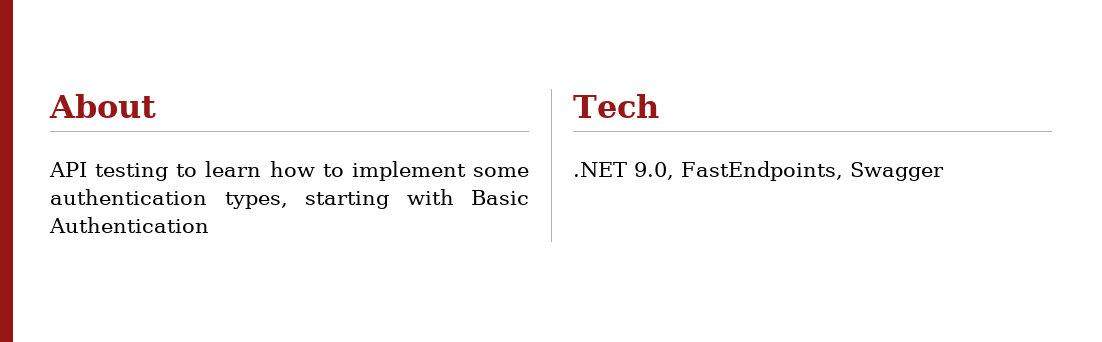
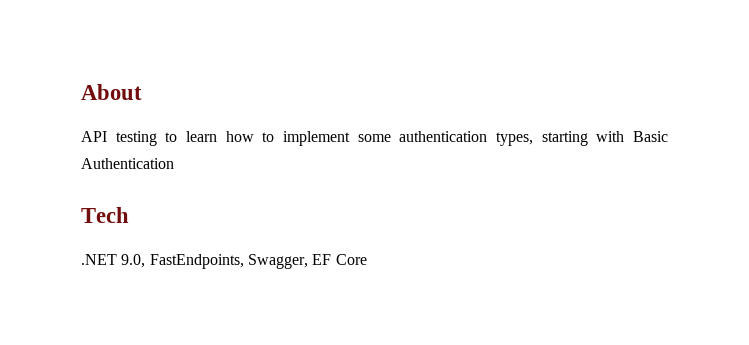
[849,162,944,181] Swagger -> [247,254,367,269] Swagger, EF Core

